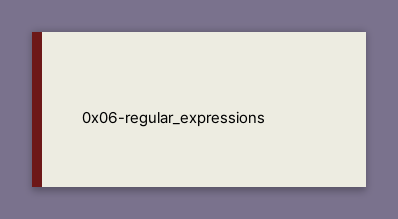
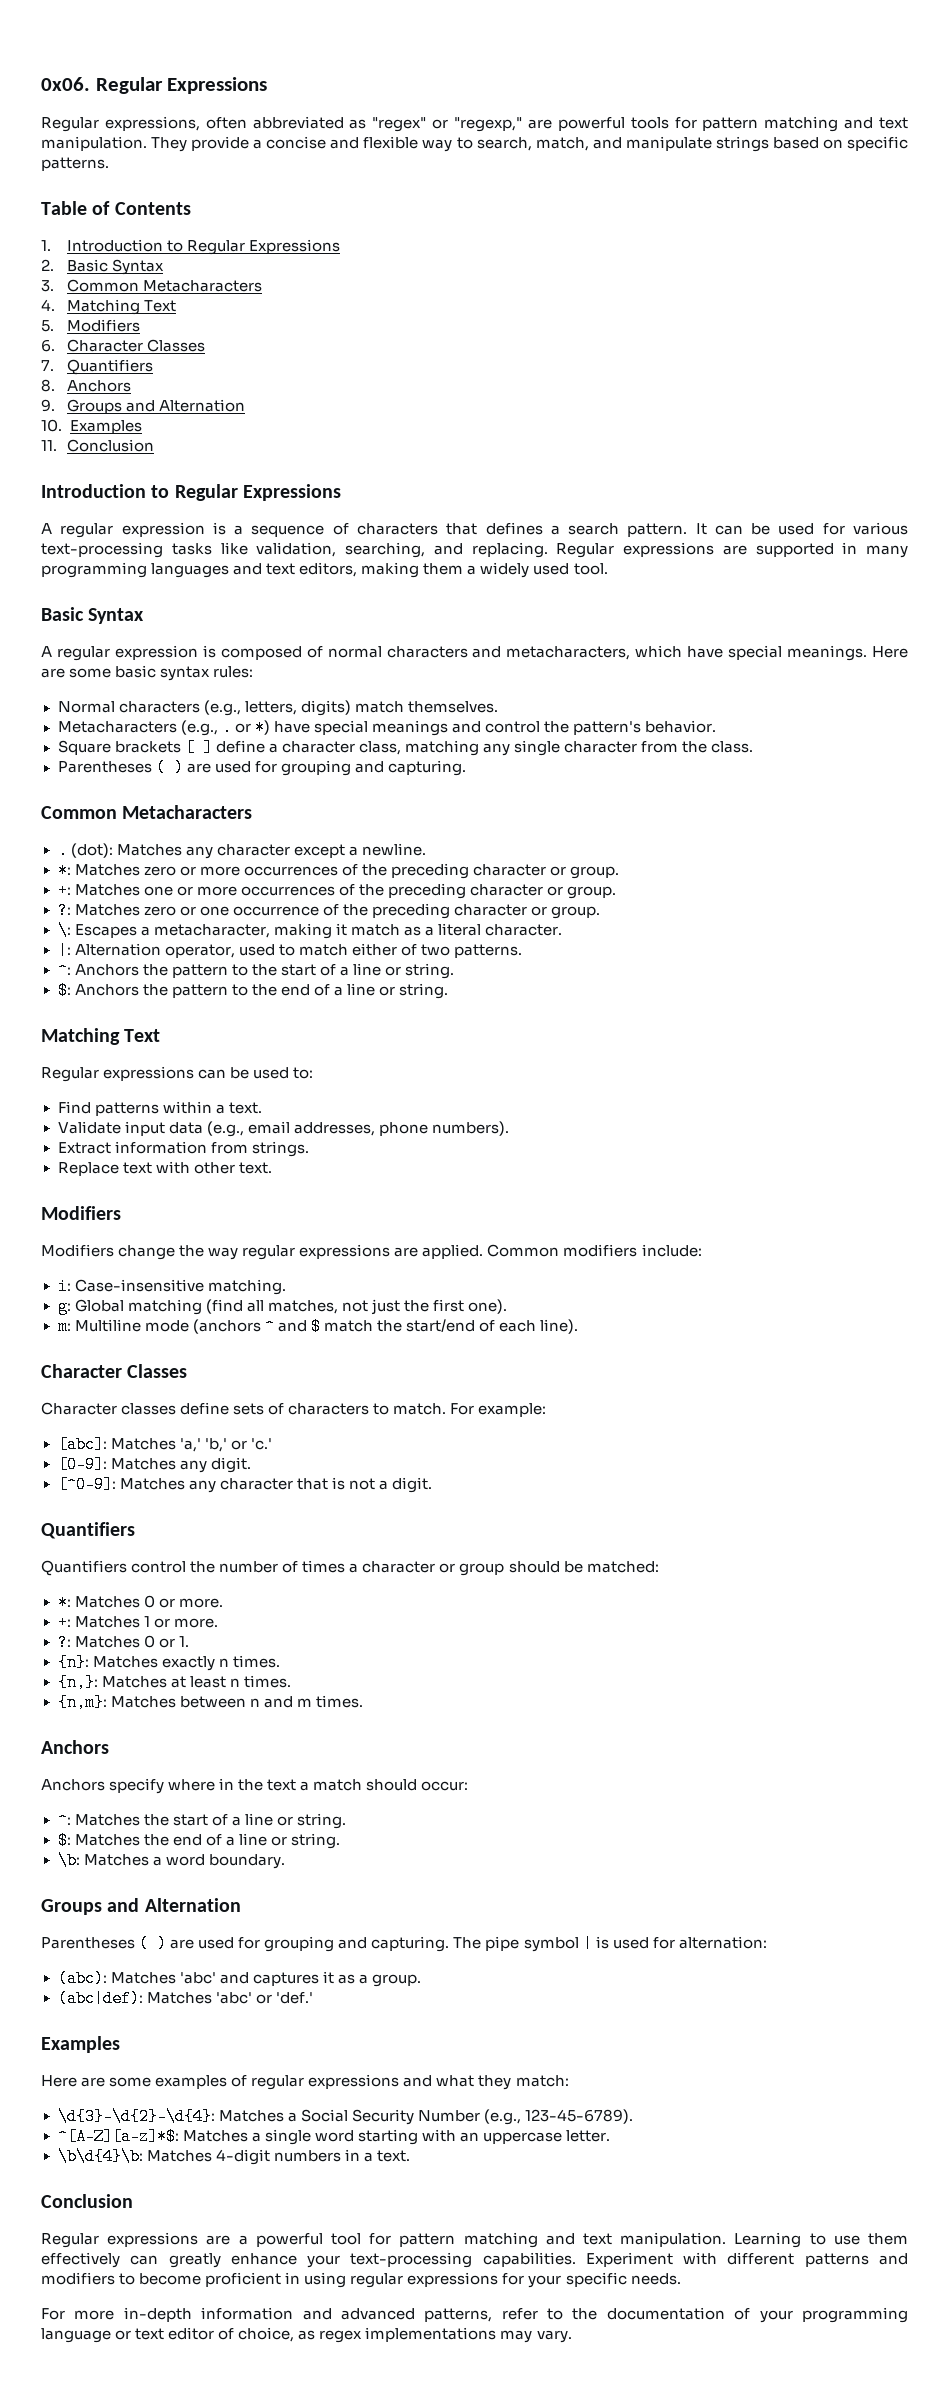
[82,111,265,127] 0x06-regular_expressions -> [41,77,268,94] [41,116,909,132] [41,136,908,152] [41,157,109,171] [41,201,191,215] [41,239,341,255] [41,259,165,275] [41,279,263,292] [41,299,177,315] [41,319,140,332] [41,339,206,352] [41,359,153,375] [41,379,131,392] [41,399,246,414] [41,419,142,434] [41,439,154,452] [41,484,341,501] [41,522,909,538] [41,542,908,558] [41,562,608,578] [41,607,145,624] [41,645,909,661] [41,665,254,681] [57,700,498,716] [57,719,717,736] [57,739,754,756] [57,759,466,776] [41,805,253,819] [57,842,426,859] [57,862,620,879] [57,882,617,899] [57,902,601,919] [57,922,562,939] [57,942,522,959] [57,962,455,979] [57,982,449,999] [41,1028,161,1045] [41,1066,314,1082] [57,1101,262,1116] [57,1121,509,1137] [57,1141,309,1157] [57,1161,272,1176] [41,1206,121,1220] [41,1244,702,1260] [57,1278,286,1295] [57,1298,508,1315] [57,1318,579,1335] [41,1364,188,1378] [41,1402,547,1417] [57,1436,272,1453] [57,1456,251,1473] [57,1476,432,1493] [41,1522,135,1539] [41,1560,659,1576] [57,1594,223,1611] [57,1614,218,1631] [57,1634,189,1651] [57,1654,280,1671] [57,1674,291,1691] [57,1694,363,1711] [41,1740,109,1754] [41,1778,469,1794] [57,1812,346,1829] [57,1832,340,1849] [57,1852,285,1869] [41,1898,241,1915] [41,1935,767,1952] [57,1970,421,1987] [57,1990,313,2007] [41,2036,120,2053] [41,2074,569,2090] [57,2108,633,2125] [57,2128,610,2145] [57,2148,410,2165] [41,2194,133,2208] [41,2232,909,2248] [41,2252,908,2268] [41,2272,681,2288] [41,2307,908,2323] [41,2327,572,2343] 0x06. Regular Expressions // Regular expressions, often abbreviated as "regex" or "regexp," are powerful tools for pattern matching and text manipulation. They provide a concise and flexible way to search, match, and manipulate strings based on specific patterns. // Table of Contents // 1. Introduction to Regular Expressions // 2. Basic Syntax // 3. Common Metacharacters // 4. Matching Text // 5. Modifiers // 6. Character Classes // 7. Quantifiers // 8. Anchors // 9. Groups and Alternation // 10. Examples // 11. Conclusion // Introduction to Regular Expressions // A regular expression is a sequence of characters that defines a search pattern. It can be used for various text-processing tasks like validation, searching, and replacing. Regular expressions are supported in many programming languages and text editors, making them a widely used tool. // Basic Syntax // A regular expression is composed of normal characters and metacharacters, which have special meanings. Here are some basic syntax rules: // Normal characters (e.g., letters, digits) match themselves. // Metacharacters (e.g., . or *) have special meanings and control the pattern's behavior. // Square brackets [ ] define a character class, matching any single character from the class. // Parentheses ( ) are used for grouping and capturing. // Common Metacharacters // . (dot): Matches any character except a newline. // *: Matches zero or more occurrences of the preceding character or group. // +: Matches one or more occurrences of the preceding character or group. // ?: Matches zero or one occurrence of the preceding character or group. // \: Escapes a metacharacter, making it match as a literal character. // |: Alternation operator, used to match either of two patterns. // ^: Anchors the pattern to the start of a line or string. // $: Anchors the pattern to the end of a line or string. // Matching Text // Regular expressions can be used to: // Find patterns within a text. // Validate input data (e.g., email addresses, phone numbers). // Extract information from strings. // Replace text with other text. // Modifiers // Modifiers change the way regular expressions are applied. Common modifiers include: // i: Case-insensitive matching. // g: Global matching (find all matches, not just the first one). // m: Multiline mode (anchors ^ and $ match the start/end of each line). // Character Classes // Character classes define sets of characters to match. For example: // [abc]: Matches 'a,' 'b,' or 'c.' // [0-9]: Matches any digit. // [^0-9]: Matches any character that is not a digit. // Quantifiers // Quantifiers control the number of times a character or group should be matched: // *: Matches 0 or more. // +: Matches 1 or more. // ?: Matches 0 or 1. // {n}: Matches exactly n times. // {n,}: Matches at least n times. // {n,m}: Matches between n and m times. // Anchors // Anchors specify where in the text a match should occur: // ^: Matches the start of a line or string. // $: Matches the end of a line or string. // \b: Matches a word boundary. // Groups and Alternation // Parentheses ( ) are used for grouping and capturing. The pipe symbol | is used for alternation: // (abc): Matches 'abc' and captures it as a group. // (abc|def): Matches 'abc' or 'def.' // Examples // Here are some examples of regular expressions and what they match: // \d{3}-\d{2}-\d{4}: Matches a Social Security Number (e.g., 123-45-6789). // ^[A-Z][a-z]*$: Matches a single word starting with an uppercase letter. // \b\d{4}\b: Matches 4-digit numbers in a text. // Conclusion // Regular expressions are a powerful tool for pattern matching and text manipulation. Learning to use them effectively can greatly enhance your text-processing capabilities. Experiment with different patterns and modifiers to become proficient in using regular expressions for your specific needs. // For more in-depth information and advanced patterns, refer to the documentation of your programming language or text editor of choice, as regex implementations may vary.

